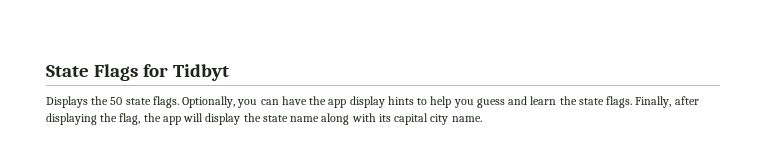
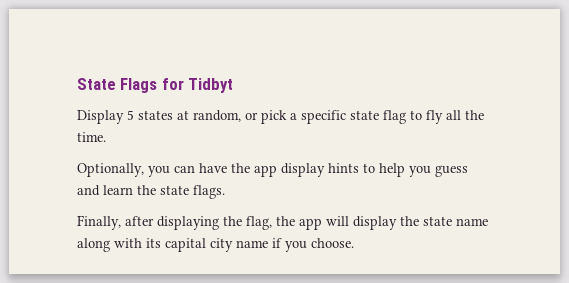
[46,96,179,108] Displays the 50 state flags. -> [77,110,484,124] [77,132,106,142] Display 5 states at random, or pick a specific state flag to fly all the time. //
(633, 102) none -> (225, 192) //
[451,116,482,122] name. -> [236,238,354,252] name if you choose.

